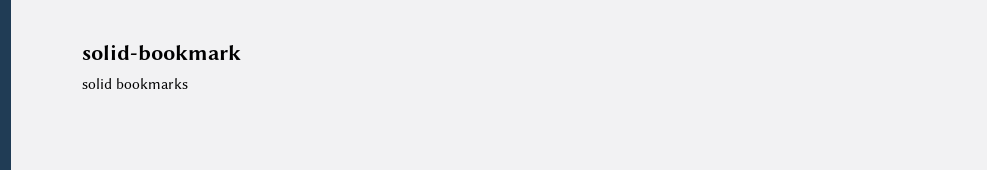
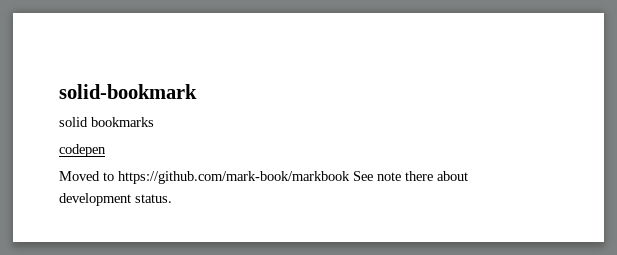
(189, 83) none -> [59,144,106,157] [59,171,468,184] [59,193,172,206] // codepen // Moved to https://github.com/mark-book/markbook See note there about development status.

